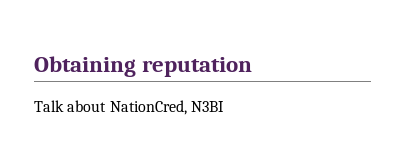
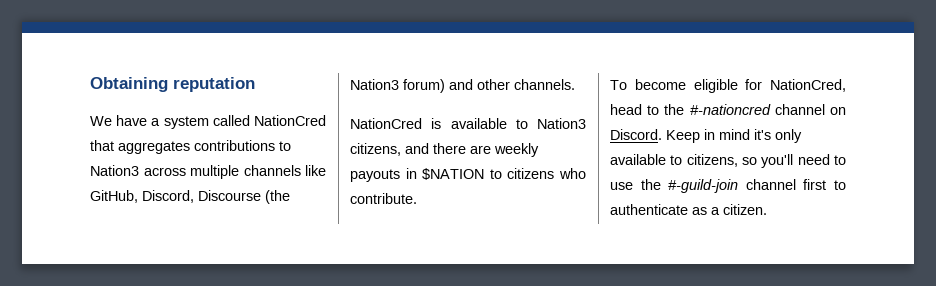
[34,100,224,115] Talk about NationCred, N3BI -> [90,115,326,129] [90,140,291,154] [90,165,326,179] [90,190,290,204] [350,79,575,93] [350,118,586,129] [350,143,539,157] [350,168,586,182] [350,193,417,204] [610,79,846,93] [610,104,846,115] [610,129,802,143] [610,154,846,168] [610,179,846,193] [610,204,767,215] We have a system called NationCred that aggregates contributions to Nation3 across multiple channels like GitHub, Discord, Discourse (the Nation3 forum) and other channels. // NationCred is available to Nation3 citizens, and there are weekly payouts in $NATION to citizens who contribute. // To become eligible for NationCred, head to the #-nationcred channel on Discord. Keep in mind it's only available to citizens, so you'll need to use the #-guild-join channel first to authenticate as a citizen.

